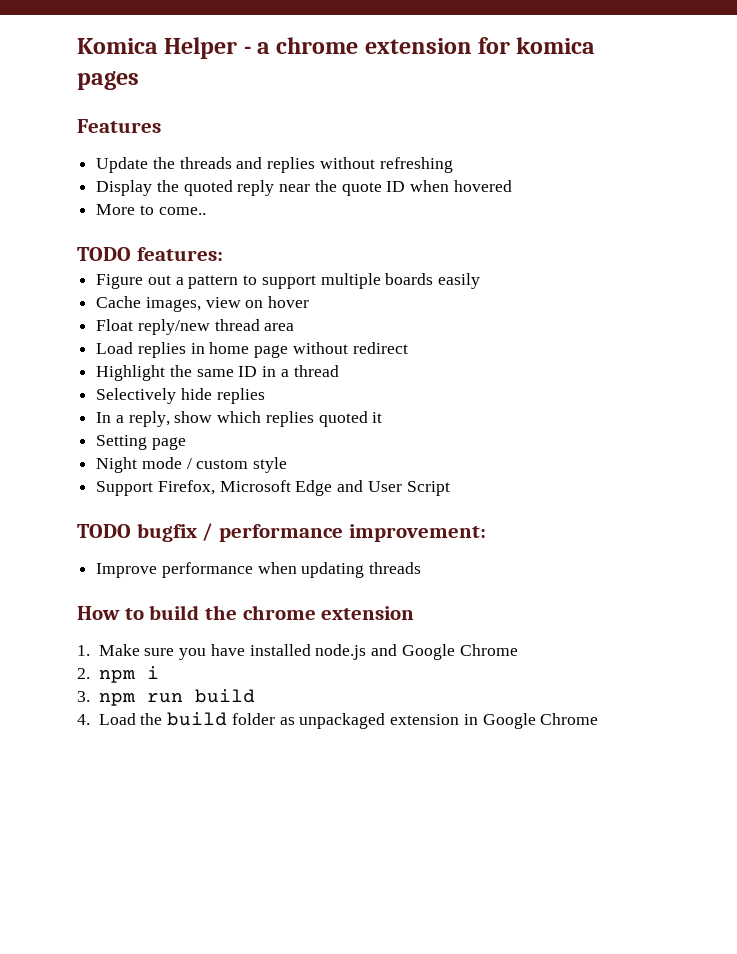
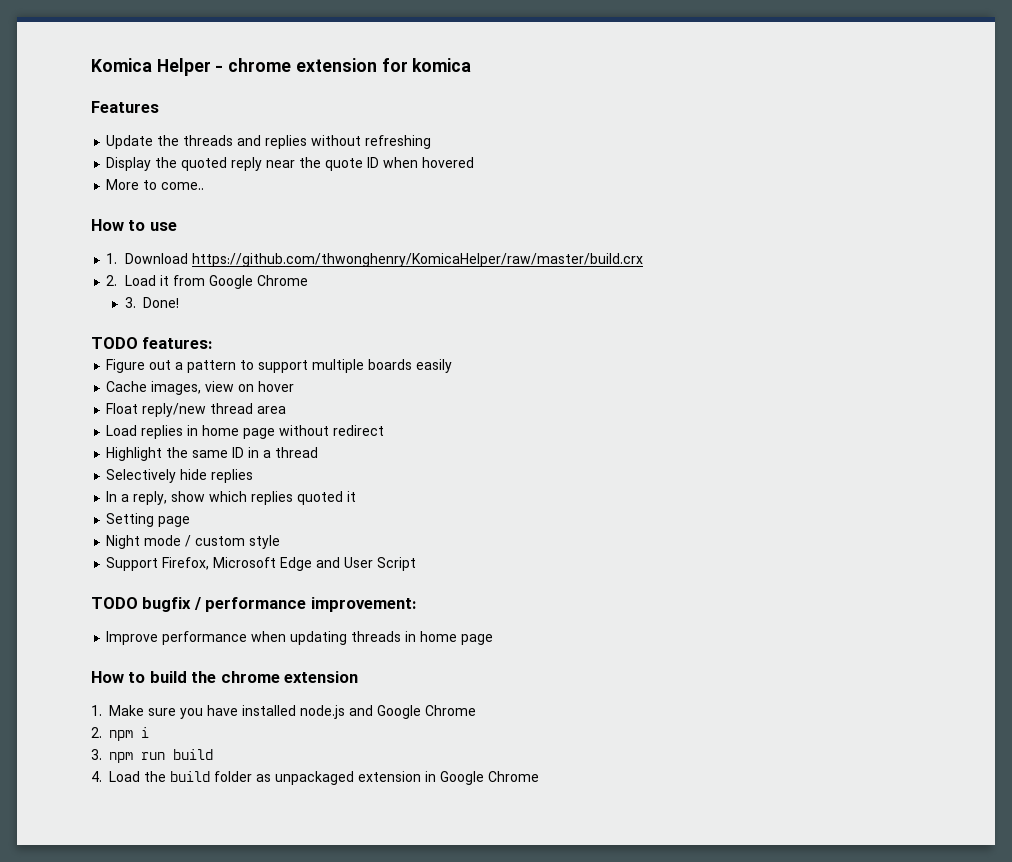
[257,42,271,54] a -> (224, 68) none
[77,71,139,90] pages -> (472, 65) none
(206, 211) none -> [91,219,177,231] [106,253,643,267] [106,275,308,289] [124,297,179,308] // How to use // 1. Download https://github.com/thwonghenry/KomicaHelper/raw/master/build.crx // 2. Load it from Google Chrome // 3. Done!
(422, 568) none -> [405,631,494,645] in home page

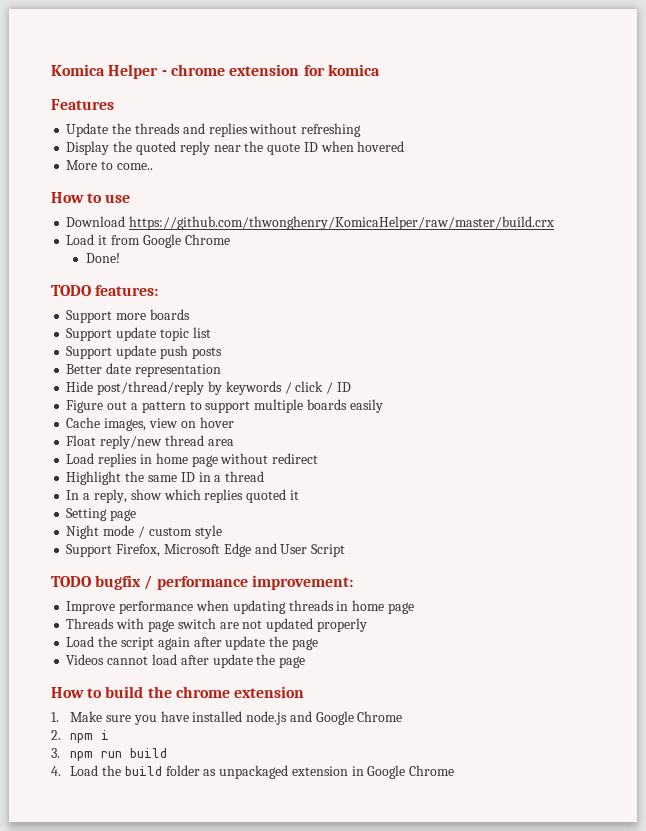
[106,253,118,264] 1. -> (131, 198) none
[106,275,118,286] 2. -> (555, 223) none
[124,297,136,308] 3. -> (230, 239) none
(213, 343) none -> [66,309,190,323] [66,327,211,341] [66,345,222,359] [66,363,221,377] [66,381,351,395] // Support more boards // Support update topic list // Support update push posts // Better date representation // Hide post/thread/reply by keywords / click / ID
[106,469,254,483] // Selectively hide replies -> (265, 476) none
(494, 639) none -> [66,618,367,632] [66,636,318,650] [66,654,306,668] // Threads with page switch are not updated properly // Load the script again after update the page // Videos cannot load after update the page

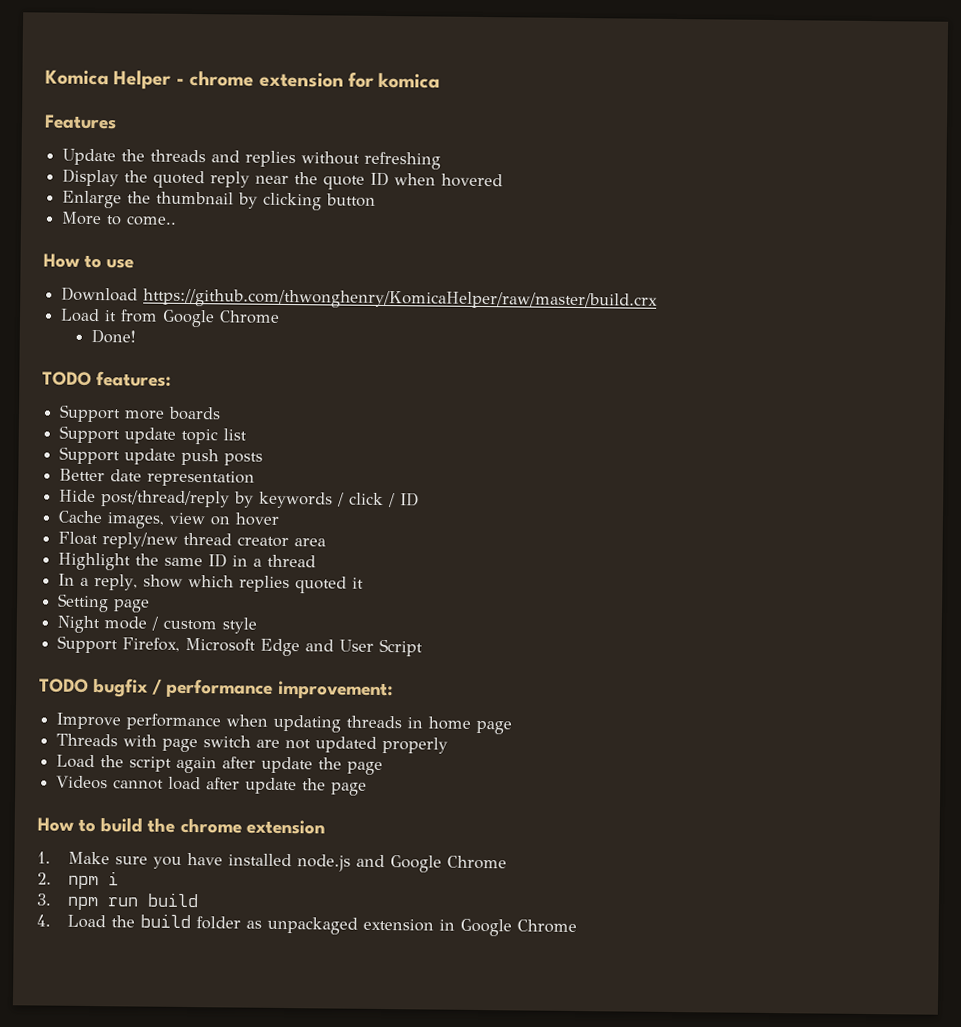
(405, 146) none -> [62,190,377,211] // Enlarge the thumbnail by clicking button
[66,399,383,413] // Figure out a pattern to support multiple boards easily -> (420, 499) none
(204, 440) none -> [237,536,290,548] creator
[66,453,319,467] // Load replies in home page without redirect -> (327, 542) none

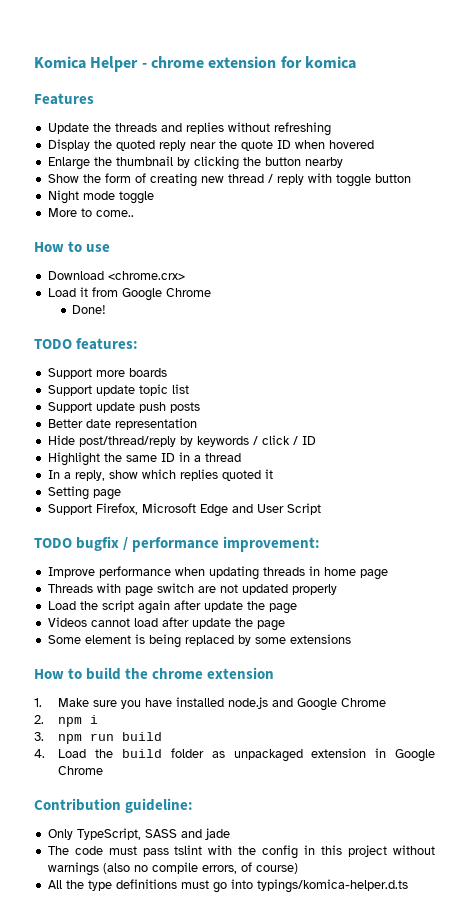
[326,193,377,207] button -> [242,157,343,168] [47,173,411,187] [47,190,154,204] the button nearby // Show the form of creating new thread / reply with toggle button // Night mode toggle
[143,288,659,311] https://github.com/thwonghenry/KomicaHelper/raw/master/build.crx -> [107,271,185,280] <chrome.crx>
[58,510,280,529] [58,531,327,549] // Cache images, view on hover // Float reply/new thread creator area -> (316, 440) none
[57,615,258,634] // Night mode / custom style -> (121, 494) none
(368, 789) none -> [47,634,351,648] // Some element is being replaced by some extensions
(577, 926) none -> [34,798,194,813] [47,828,230,840] [47,845,436,859] [47,862,298,876] [47,879,408,893] // Contribution guideline: // Only TypeScript, SASS and jade // The code must pass tslint with the config in this project without warnings (also no compile errors, of course) // All the type definitions must go into typings/komica-helper.d.ts

